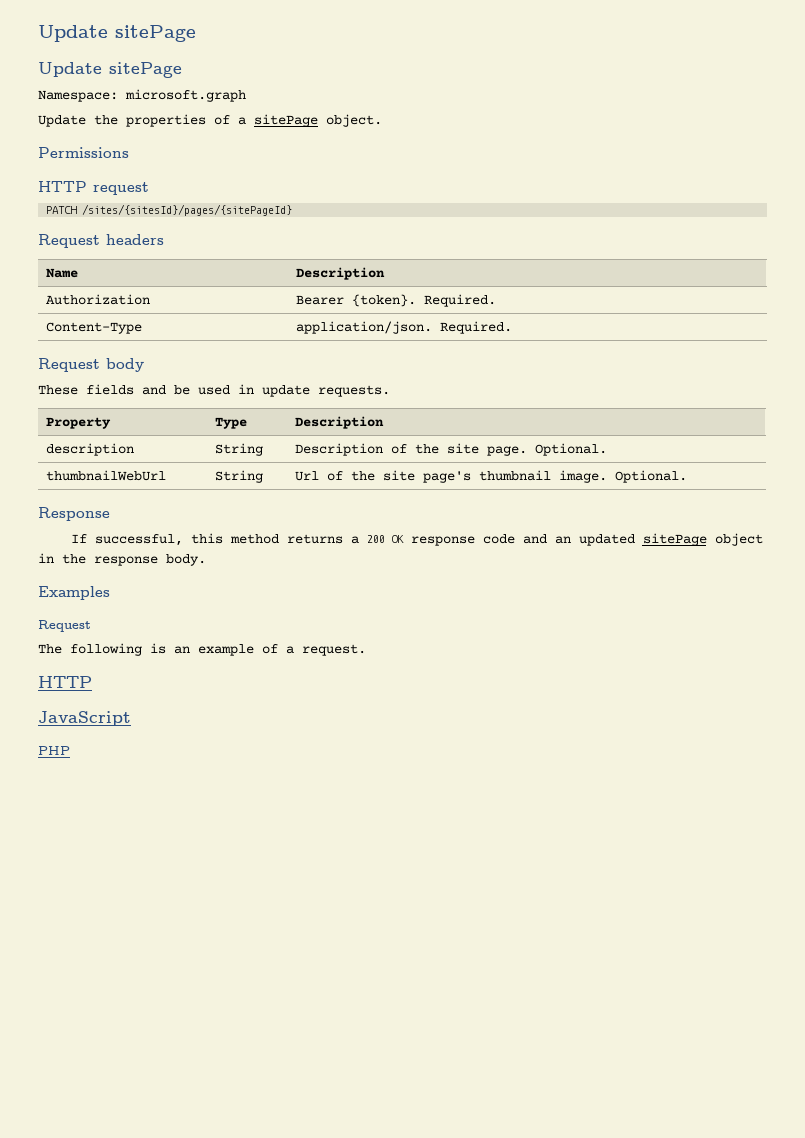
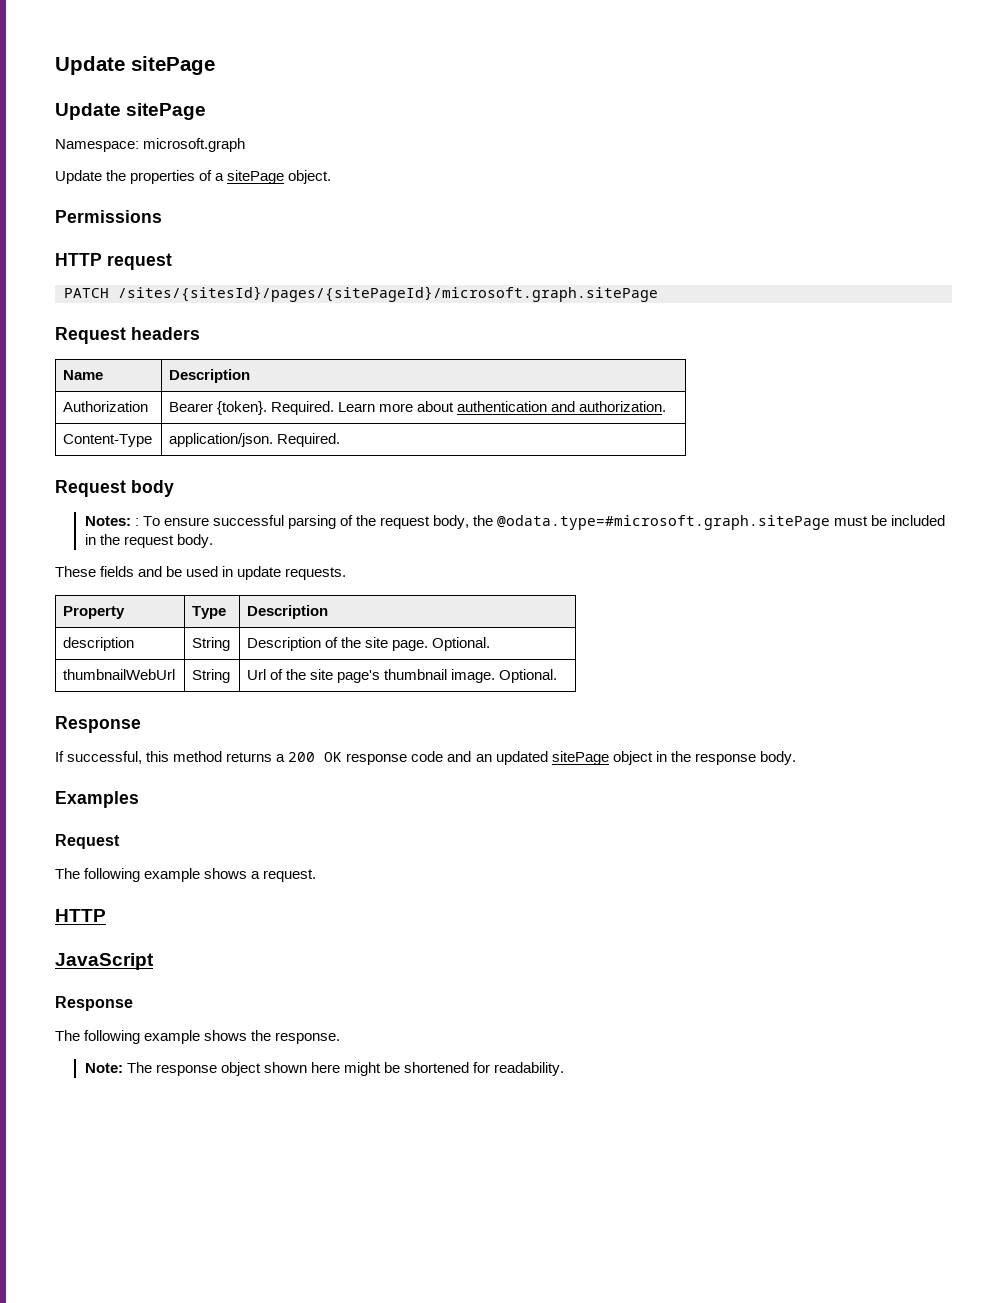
[82,204,293,216] /sites/{sitesId}/pages/{sitePageId} -> [118,286,658,302] /sites/{sitesId}/pages/{sitePageId}/microsoft.graph.sitePage
(496, 300) none -> [338,401,667,412] Learn more about authentication and authorization.
(144, 365) none -> [84,515,946,530] [84,534,213,548] // Notes: : To ensure successful parsing of the request body, the @odata.type=#microsoft.graph.sitePage must be included in the request body.
[150,643,278,656] is an example of -> [144,868,248,882] example shows
[38,746,70,755] PHP -> [55,996,133,1011] [55,1030,341,1044] [84,1062,565,1076] Response // The following example shows the response. // Note: The response object shown here might be shortened for readability.

